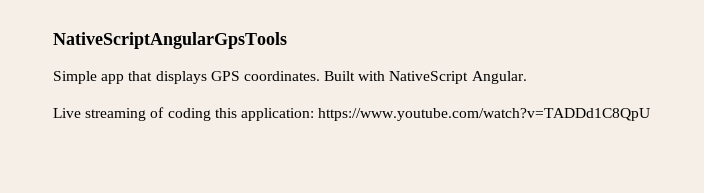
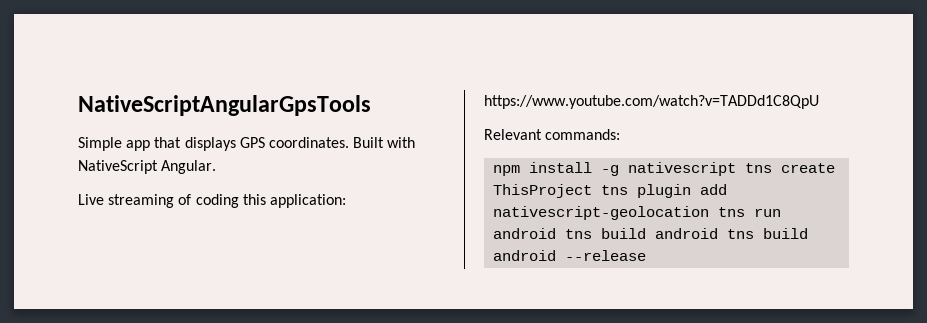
(651, 114) none -> [484,129,621,140] [493,162,836,176] [493,184,728,198] [493,206,782,220] [493,228,809,239] [493,250,647,261] // Relevant commands: // npm install -g nativescript tns create ThisProject tns plugin add nativescript-geolocation tns run android tns build android tns build android --release

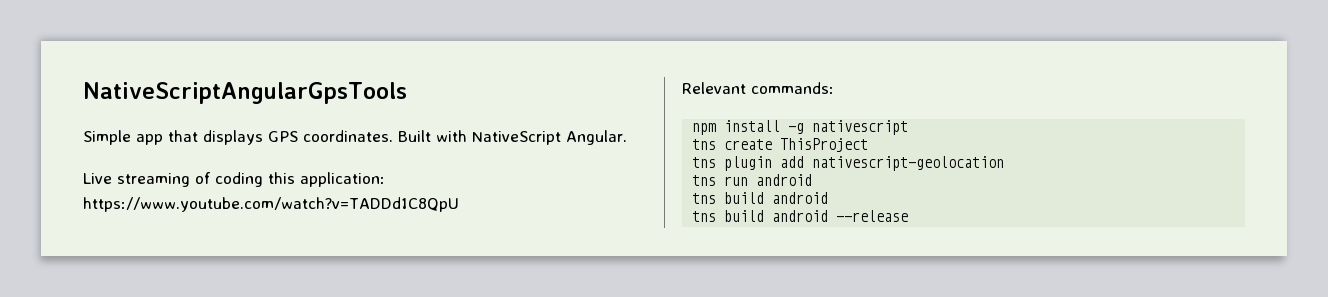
(737, 169) none -> (909, 127) //
(593, 191) none -> (869, 145) //
(710, 213) none -> (1005, 163) //
[565,228,719,239] tns build android -> [692,192,829,204] // tns build android //

